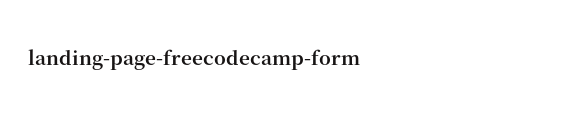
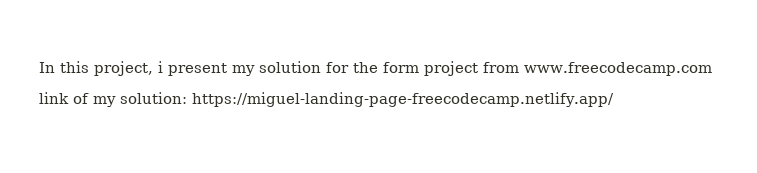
[28,49,360,70] landing-page-freecodecamp-form -> [39,61,712,76] [39,92,614,107] In this project, i present my solution for the form project from www.freecodecamp.com // link of my solution: https://miguel-landing-page-freecodecamp.netlify.app/

